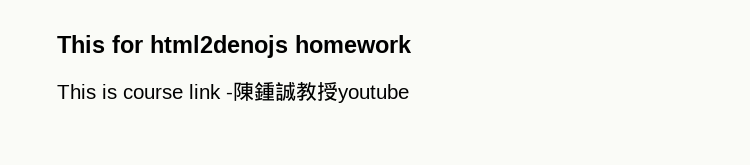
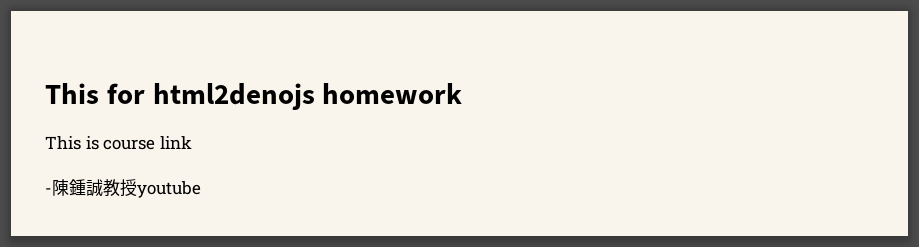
(221, 91) none -> (192, 142) //

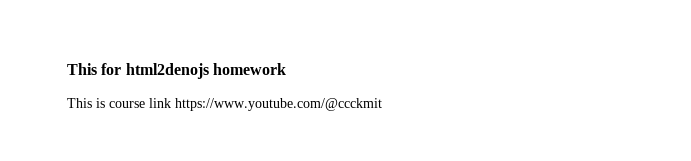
[45,179,201,198] // -陳鍾誠教授youtube -> [175,98,382,111] https://www.youtube.com/@ccckmit

